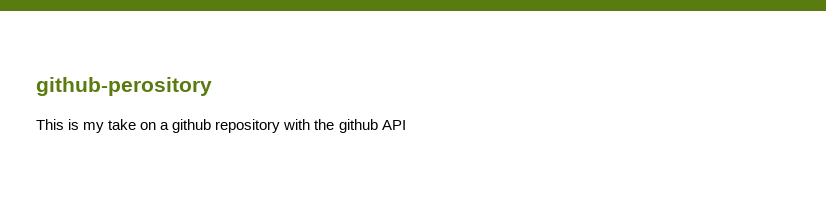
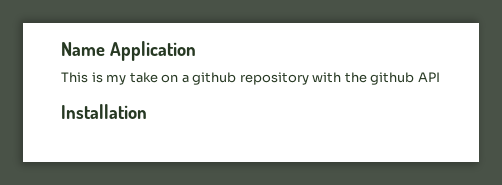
[36,77,212,96] github-perository -> [61,41,196,61] Name Application
(406, 125) none -> [61,104,147,119] // Installation

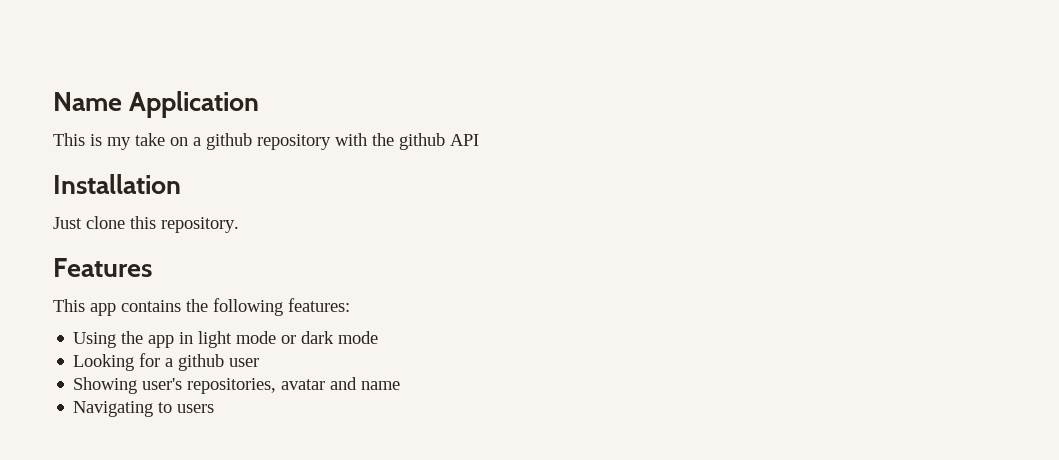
(147, 111) none -> [53,216,239,233] [53,258,152,277] [53,298,350,316] [73,331,379,348] [73,353,260,371] [73,377,401,394] [73,401,215,417] // Just clone this repository. // Features // This app contains the following features: // Using the app in light mode or dark mode // Looking for a github user // Showing user's repositories, avatar and name // Navigating to users

